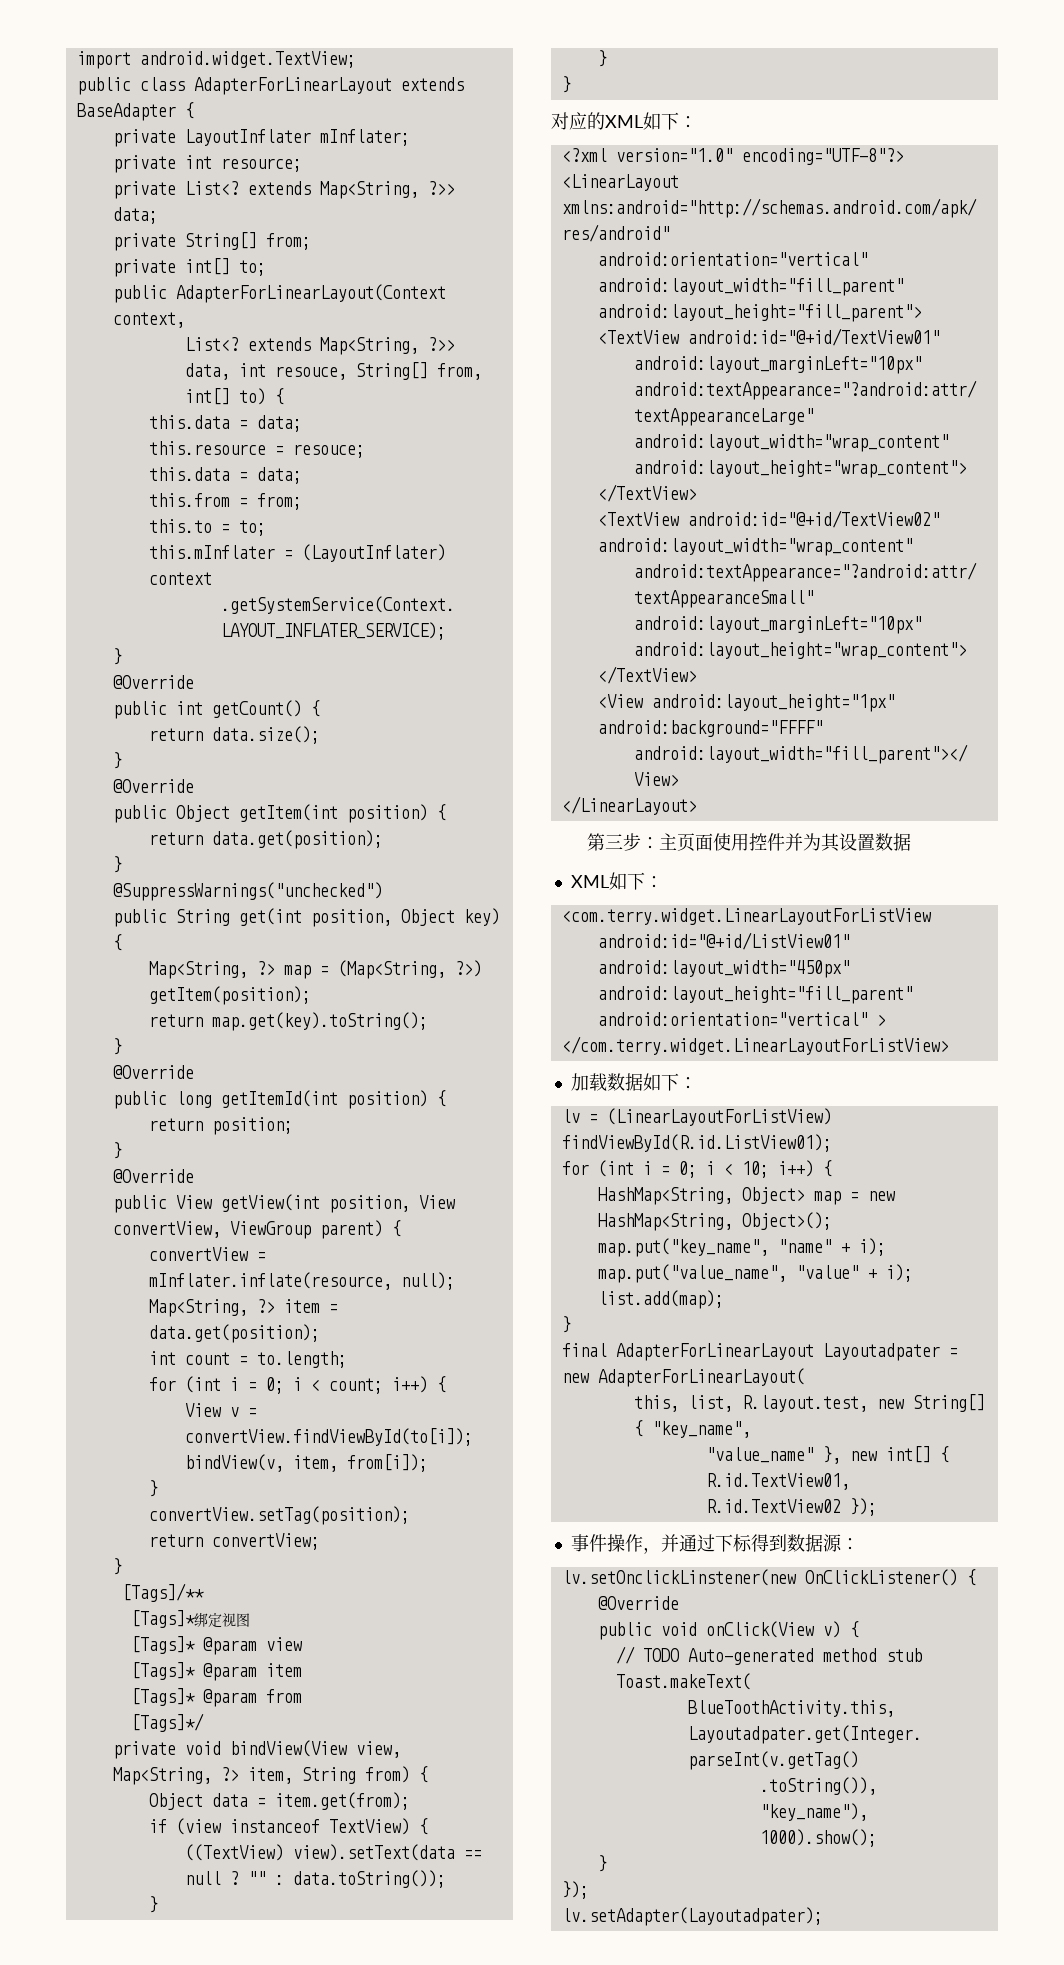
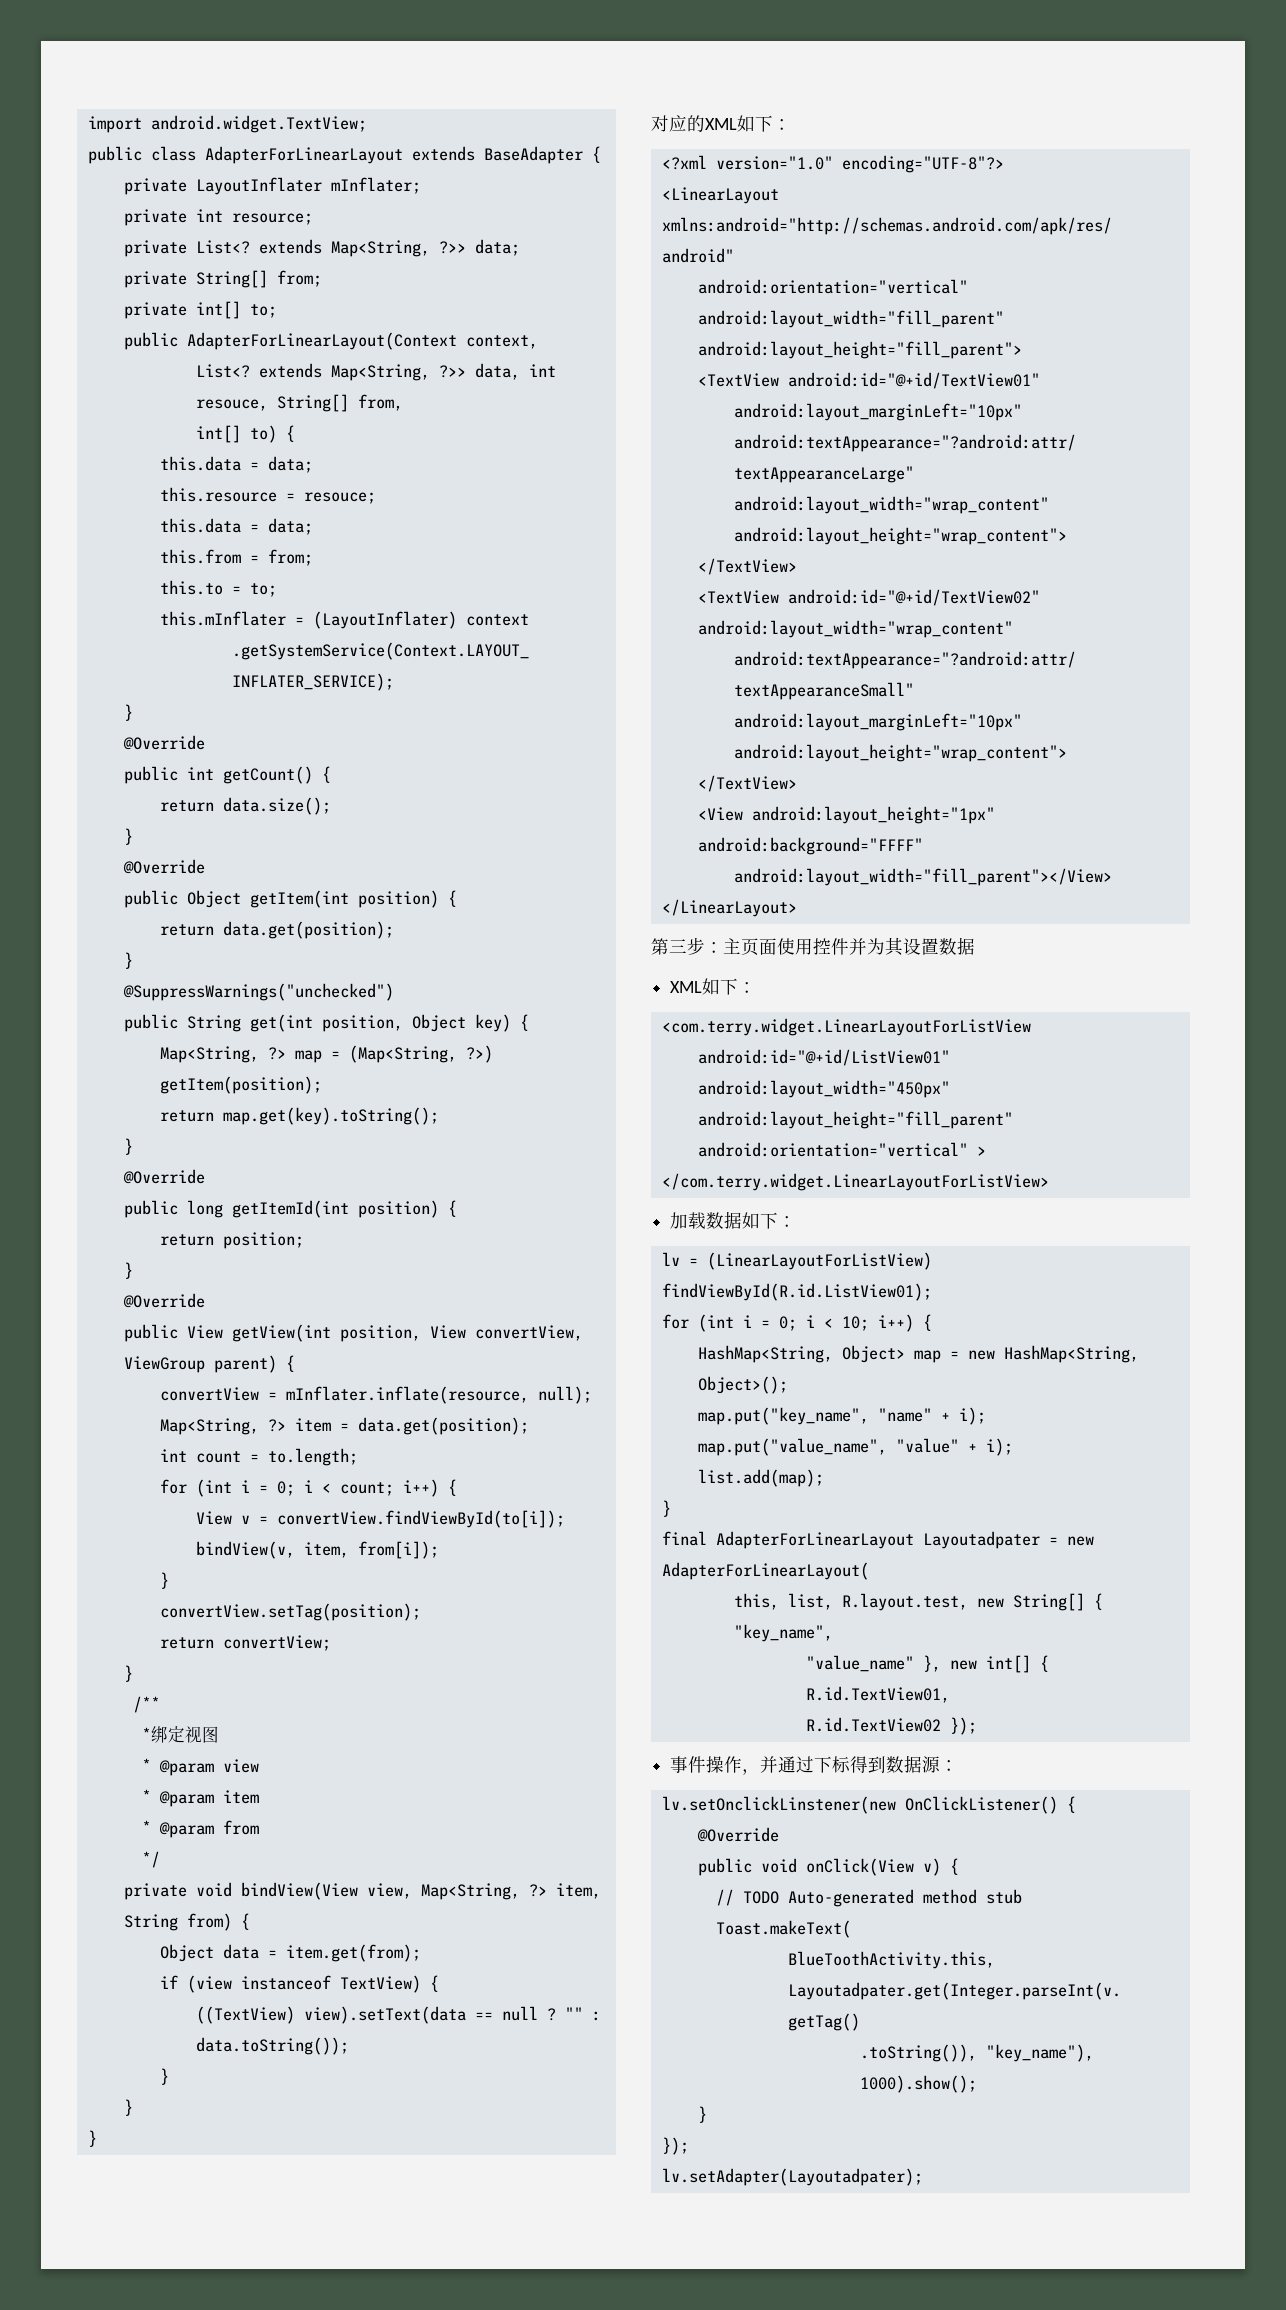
[121,1583,204,1602] [130,1610,195,1628] [Tags]/** // [Tags]* -> [132,1696,160,1713] [141,1727,151,1741] /** // *
[130,1636,195,1654] [Tags]* -> [141,1758,151,1772] *
[130,1662,195,1680] [Tags]* -> [141,1789,151,1803] *
[130,1688,195,1706] [Tags]* -> [141,1820,151,1834] *
[130,1713,204,1732] [Tags]*/ -> [141,1851,160,1868] */

